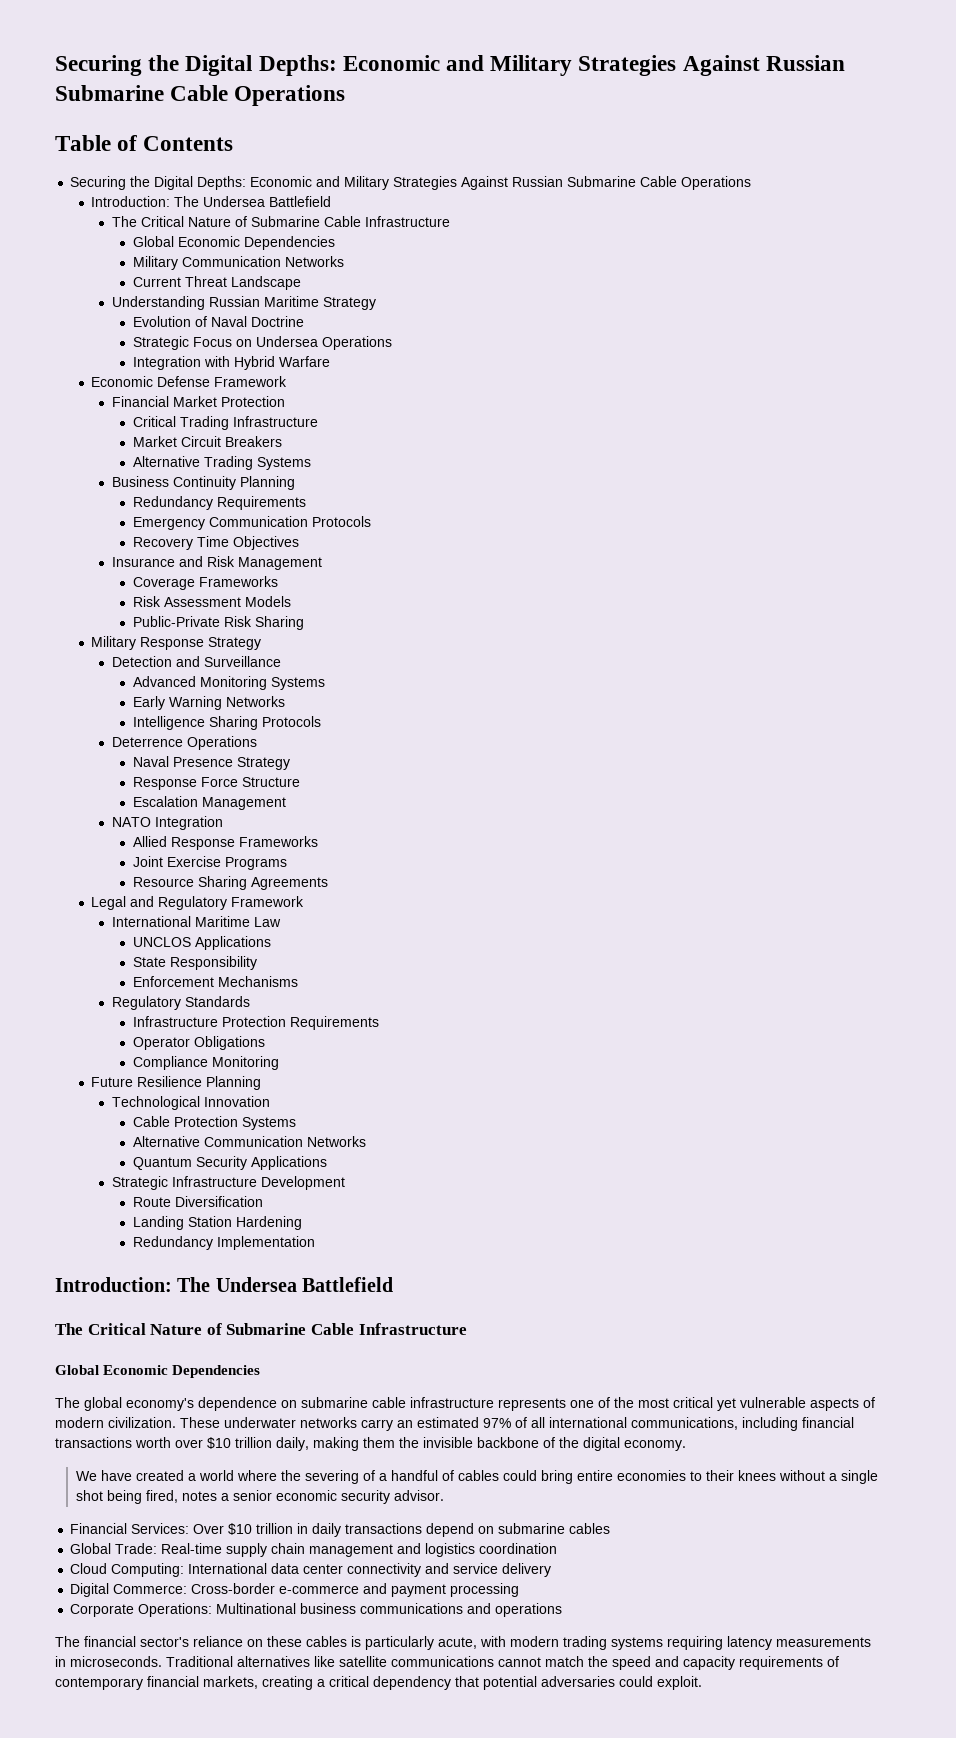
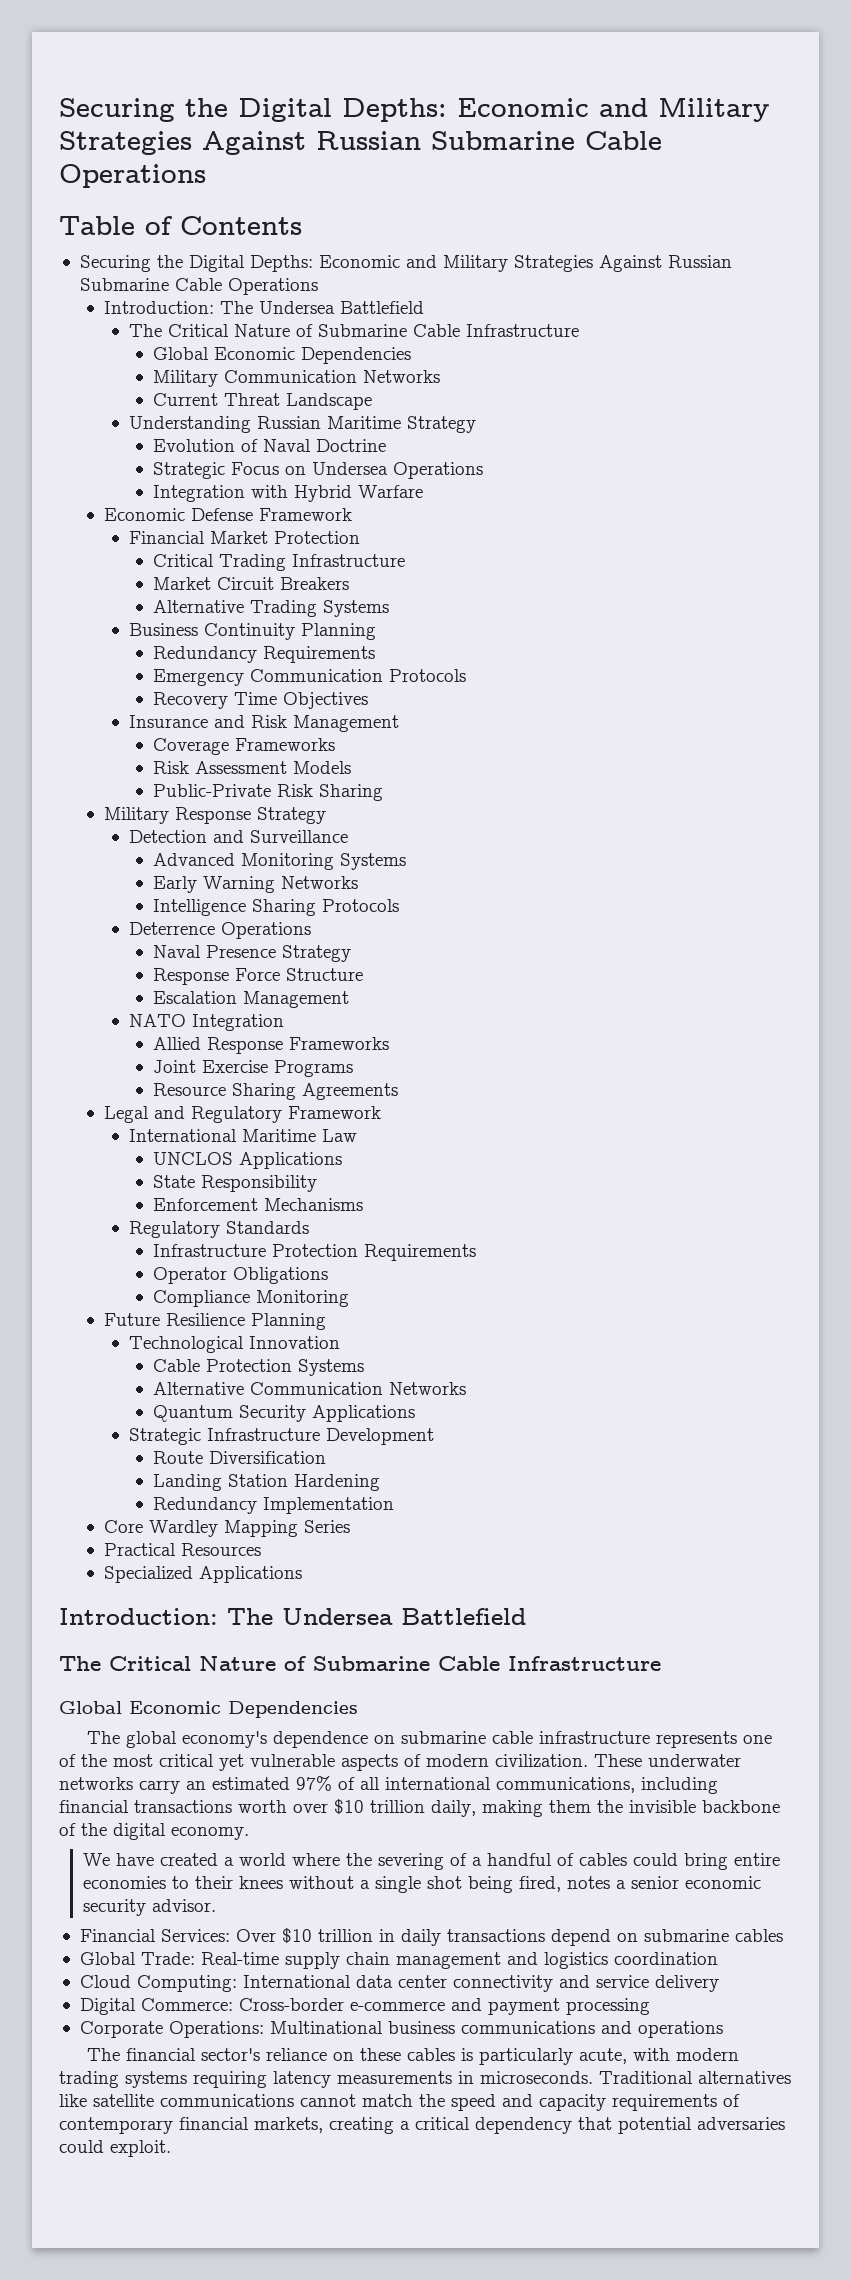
(315, 1243) none -> [104,1520,351,1537] [104,1543,262,1556] [104,1566,303,1583] // Core Wardley Mapping Series // Practical Resources // Specialized Applications

